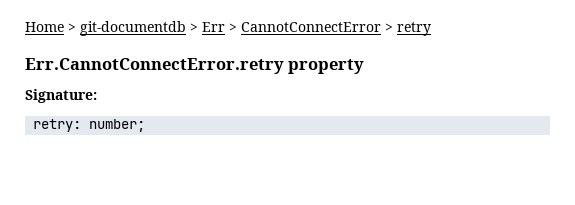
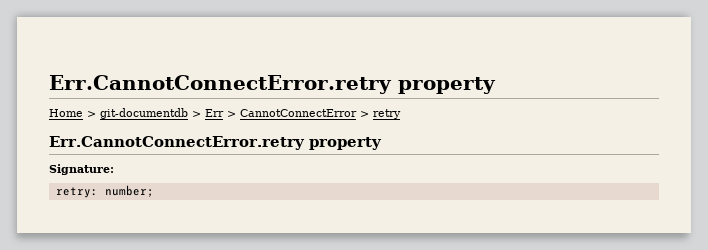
(25, 27) none -> [49,75,496,94] Err.CannotConnectError.retry property //

